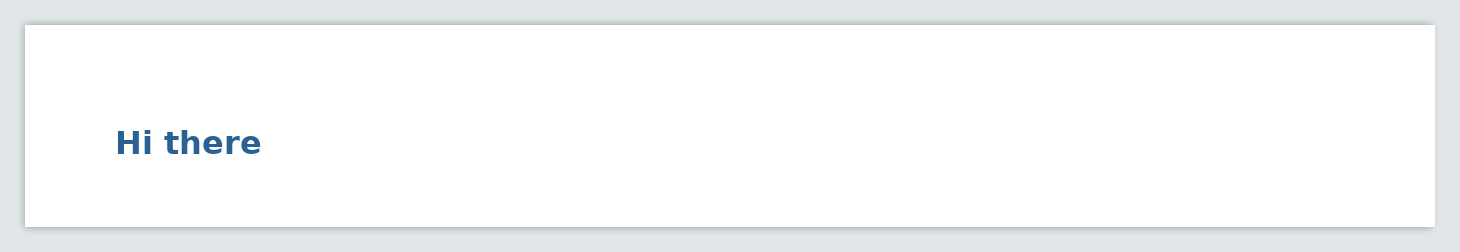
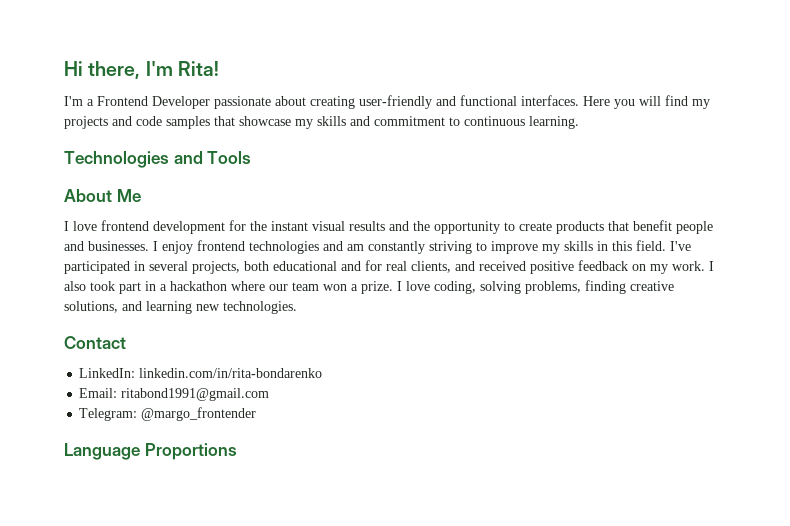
[164,130,262,154] there -> [88,61,219,79] [64,95,710,109] [64,116,579,129] [64,151,252,168] [64,189,141,202] [64,220,713,234] [64,240,691,254] [64,260,714,274] [64,280,674,294] [64,301,297,314] [64,336,126,349] [79,368,323,378] [79,388,270,401] [79,407,257,421] [64,443,237,460] there, I'm Rita! // I'm a Frontend Developer passionate about creating user-friendly and functional interfaces. Here you will find my projects and code samples that showcase my skills and commitment to continuous learning. // Technologies and Tools // About Me // I love frontend development for the instant visual results and the opportunity to create products that benefit people and businesses. I enjoy frontend technologies and am constantly striving to improve my skills in this field. I've participated in several projects, both educational and for real clients, and received positive feedback on my work. I also took part in a hackathon where our team won a prize. I love coding, solving problems, finding creative solutions, and learning new technologies. // Contact // LinkedIn: linkedin.com/in/rita-bondarenko // Email: ritabond1991@gmail.com // Telegram: @margo_frontender // Language Proportions

